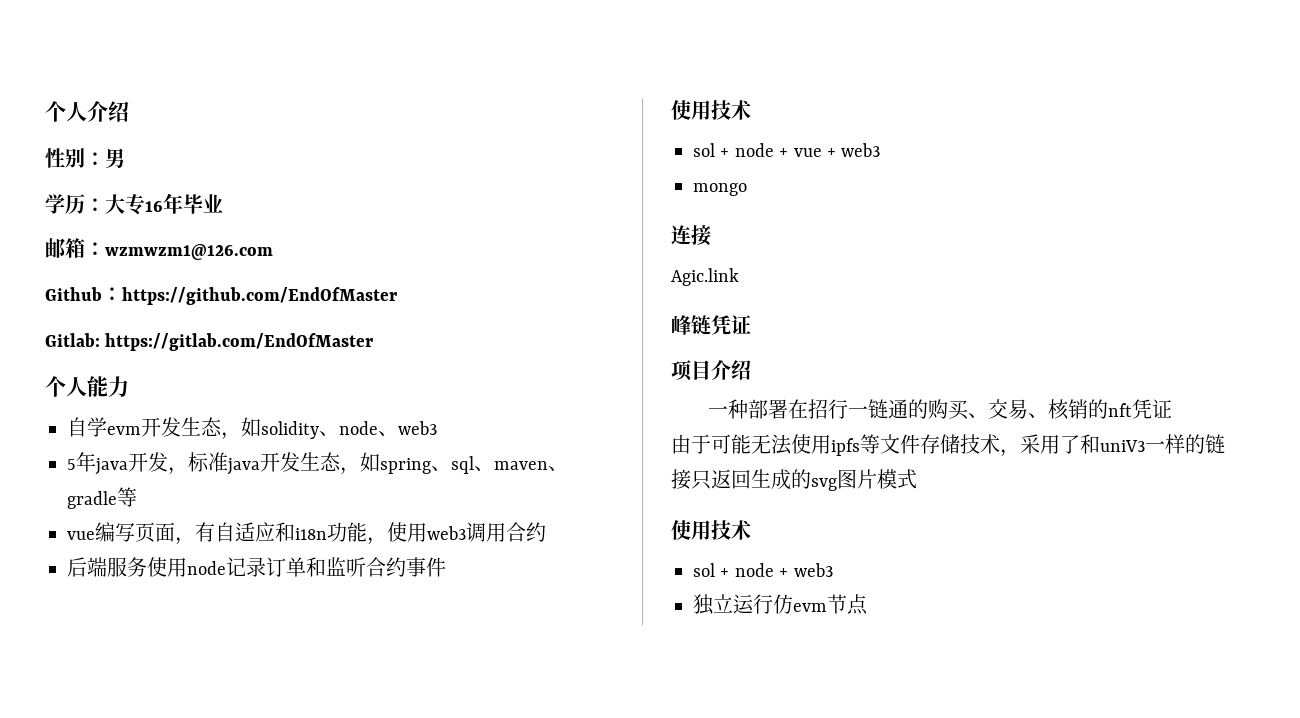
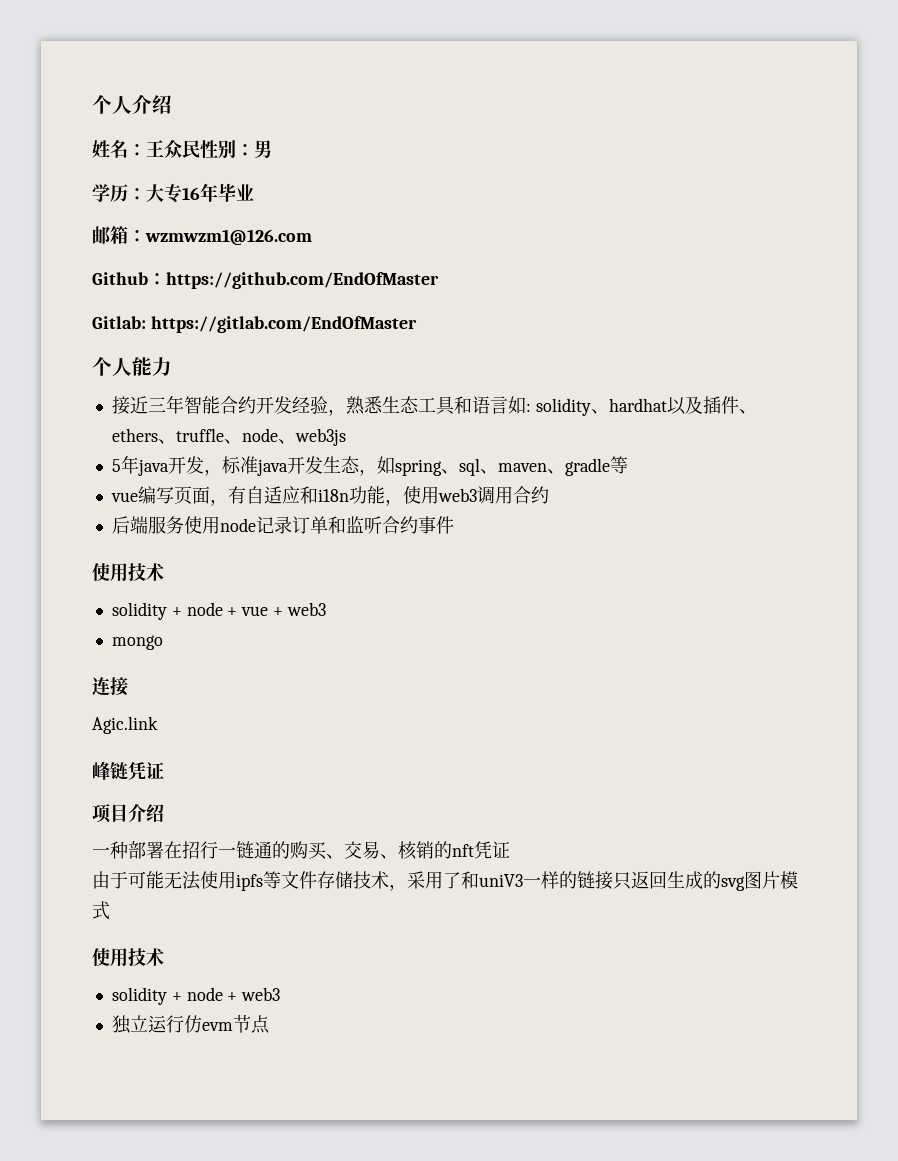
(129, 111) none -> [92,140,200,158] 姓名：王众民
[67,417,437,440] 自学evm开发生态，如solidity、node、web3 -> [111,395,757,416] [111,428,346,446] 接近三年智能合约开发经验，熟悉生态工具和语言如: solidity、hardhat以及插件、ethers、truffle、node、web3js
[693,143,715,157] sol -> [111,602,167,620] solidity
[693,563,715,577] sol -> [111,987,167,1005] solidity

